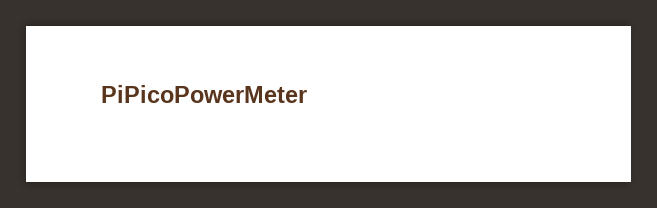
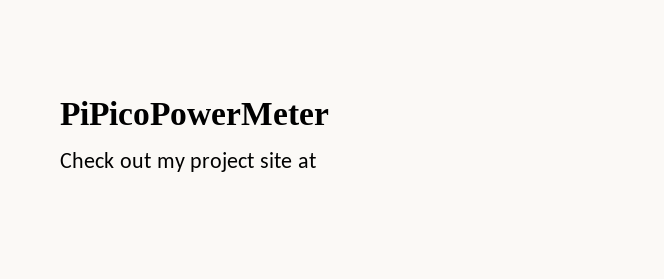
(307, 94) none -> [60,152,317,172] // Check out my project site at

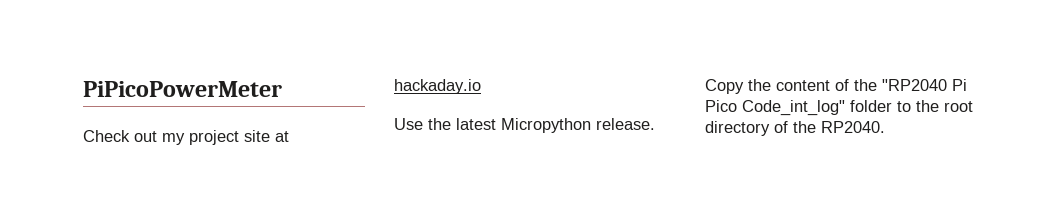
(317, 160) none -> [394,79,481,94] [394,118,655,133] [705,79,967,94] [705,100,973,116] [705,121,885,136] hackaday.io // Use the latest Micropython release. Copy the content of the "RP2040 Pi Pico Code_int_log" folder to the root directory of the RP2040.

